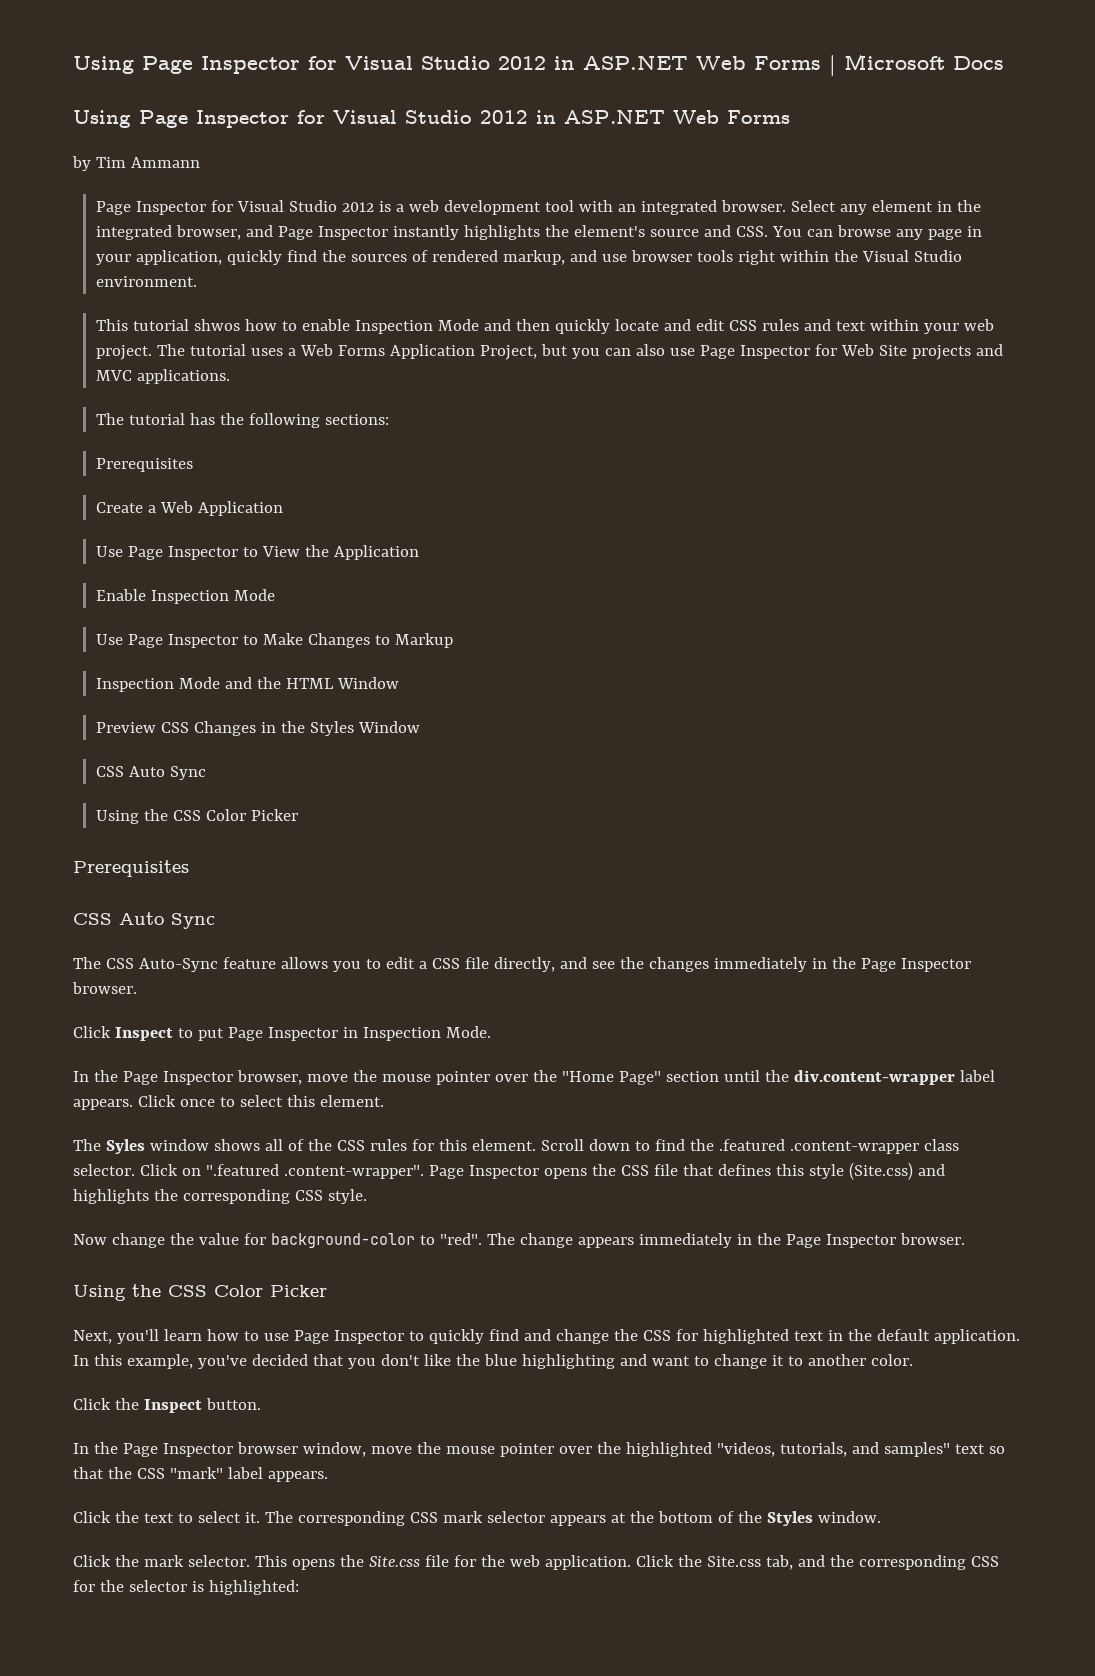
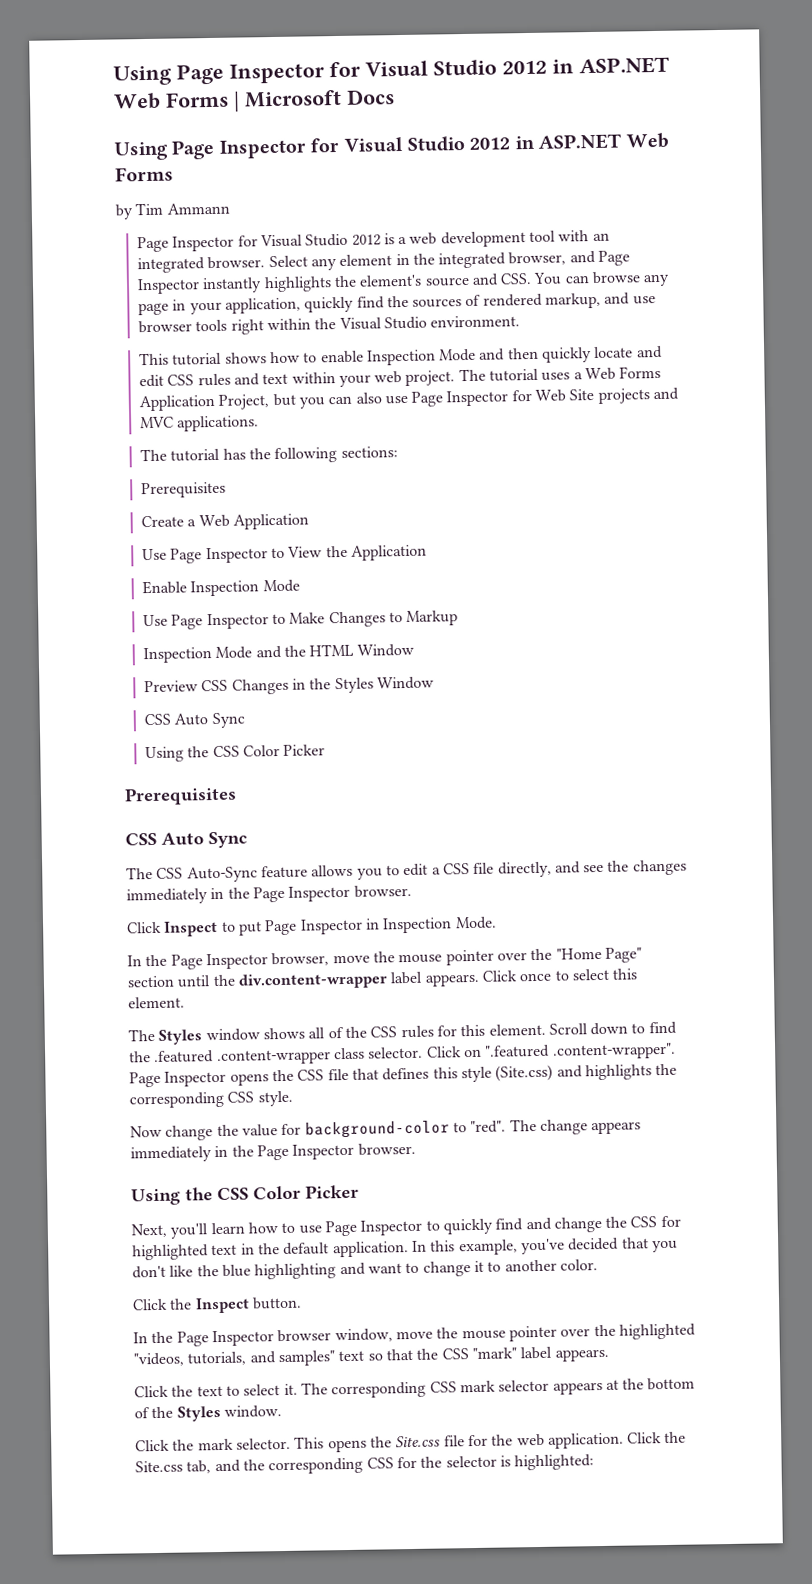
[194,319,241,331] shwos -> [224,352,267,364] shows
[105,1139,145,1154] Syles -> [158,1029,203,1045] Styles

